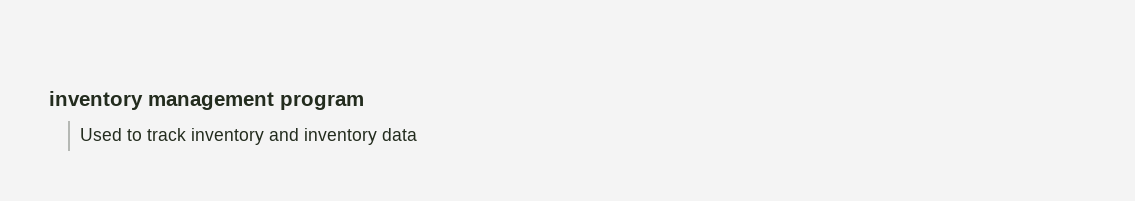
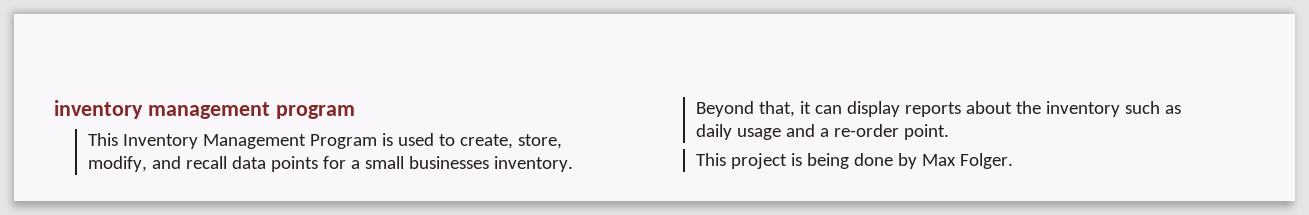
[79,128,417,145] Used to track inventory and inventory data -> [87,133,562,149] [87,156,573,172] [695,101,1181,117] [695,124,949,140] [695,153,1013,169] This Inventory Management Program is used to create, store, modify, and recall data points for a small businesses inventory. Beyond that, it can display reports about the inventory such as daily usage and a re-order point. // This project is being done by Max Folger.

